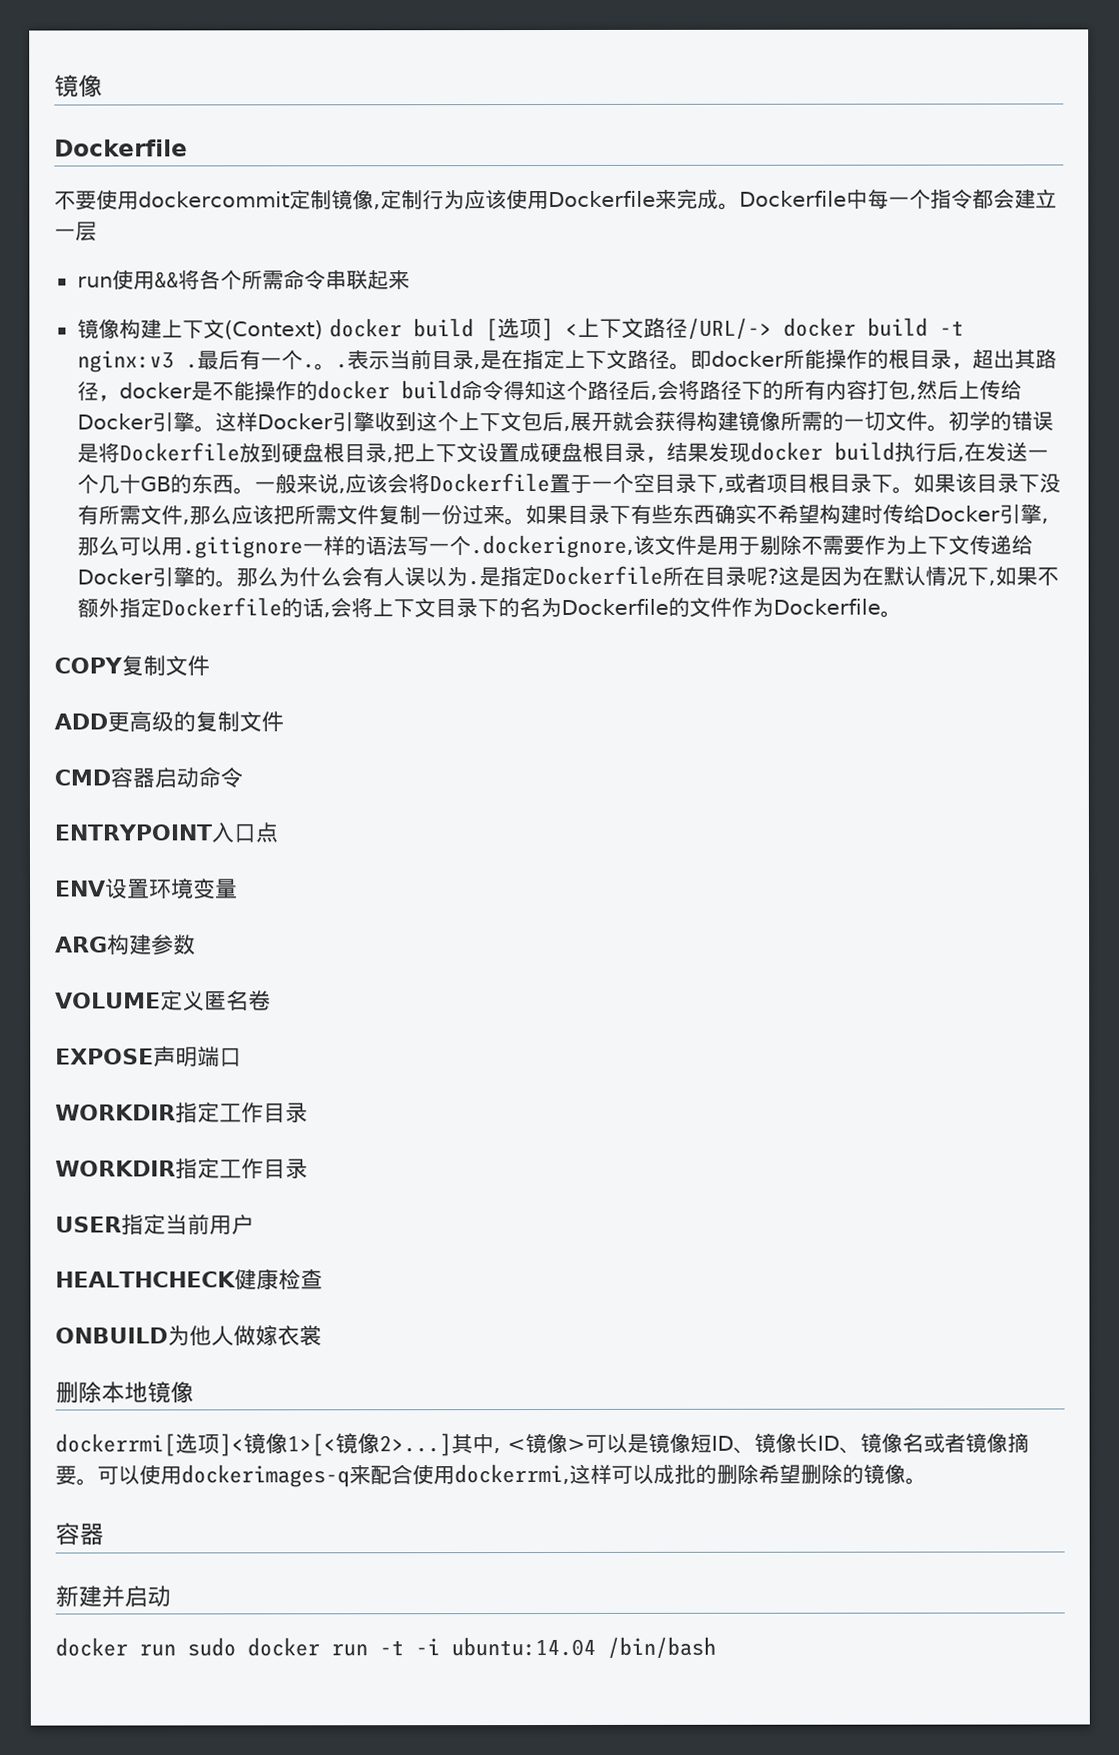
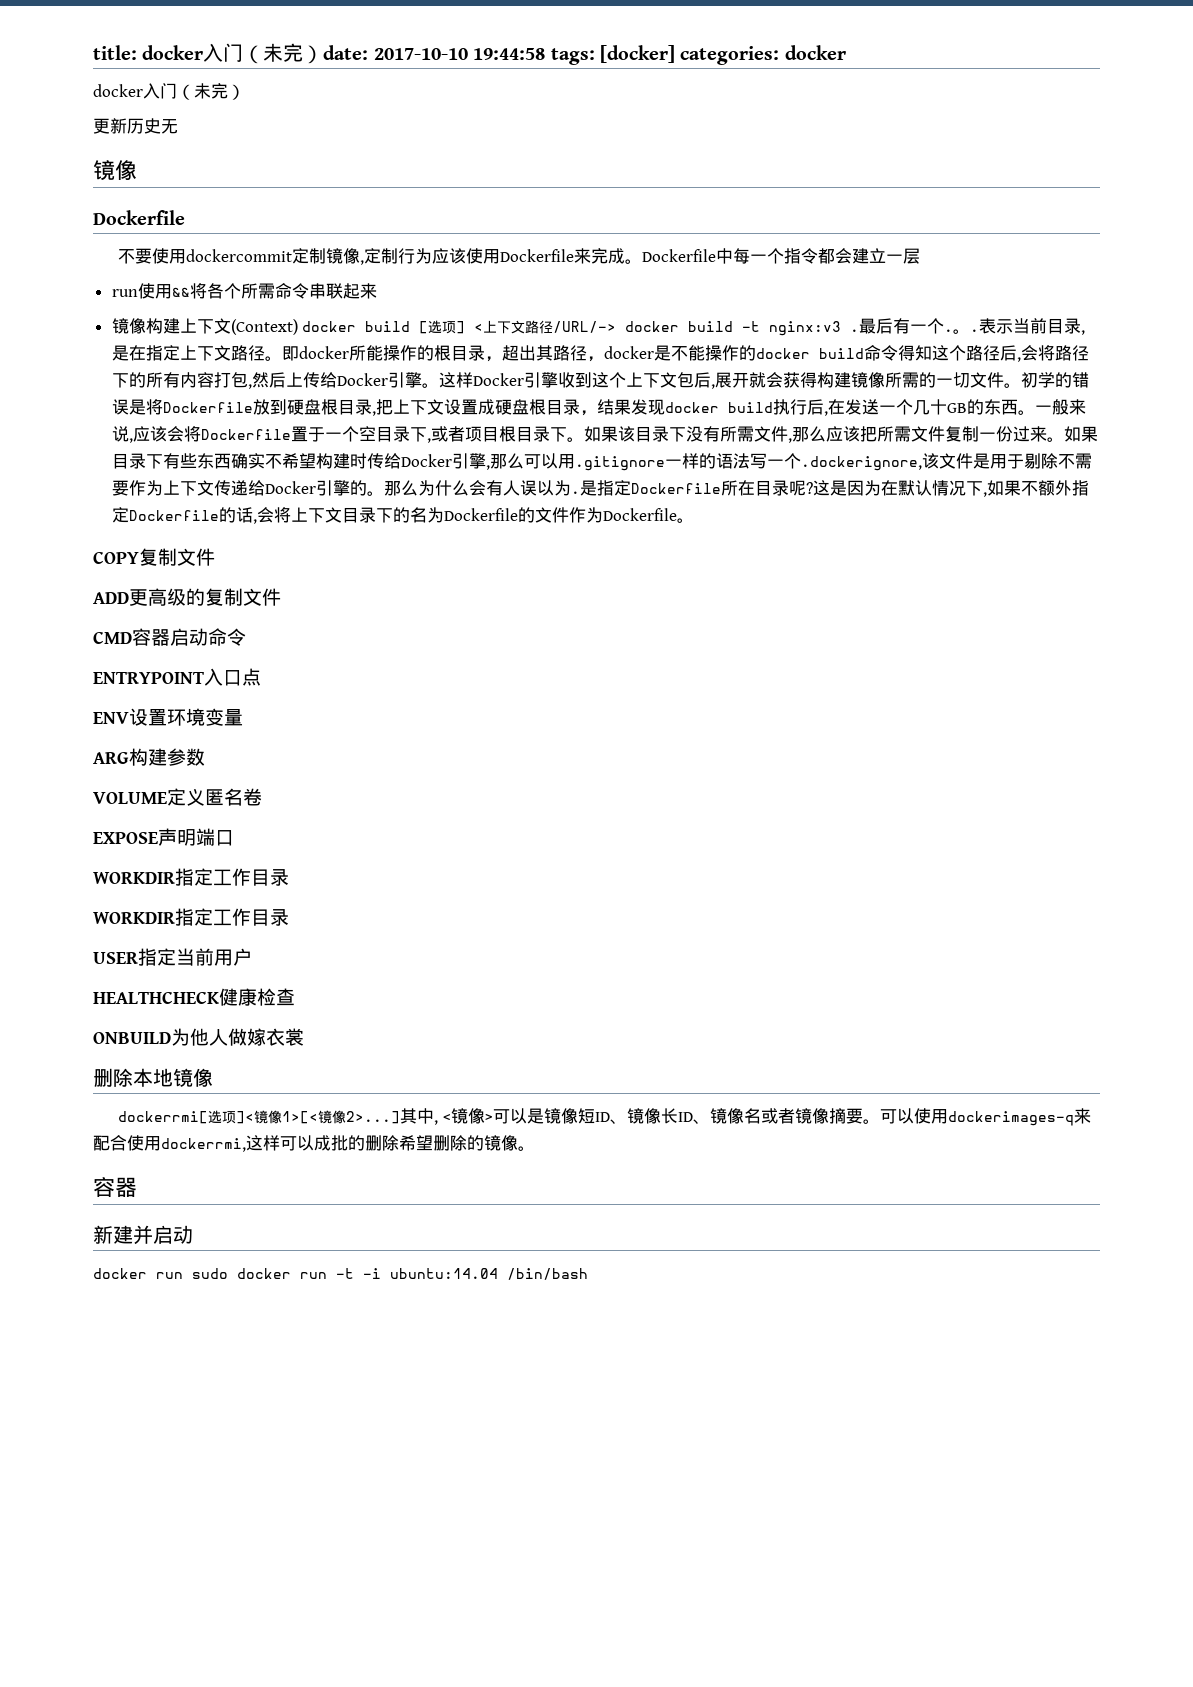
(54, 86) none -> [93,43,846,65] [93,83,245,100] [93,118,178,134] title: docker入门（未完）date: 2017-10-10 19:44:58 tags: [docker] categories: docker // docker入门（未完） // 更新历史无 //

